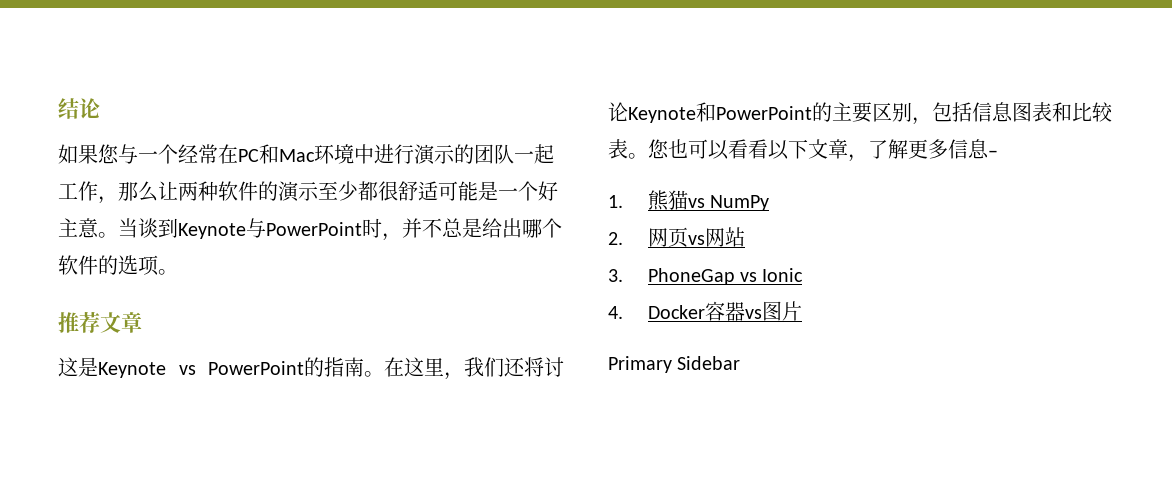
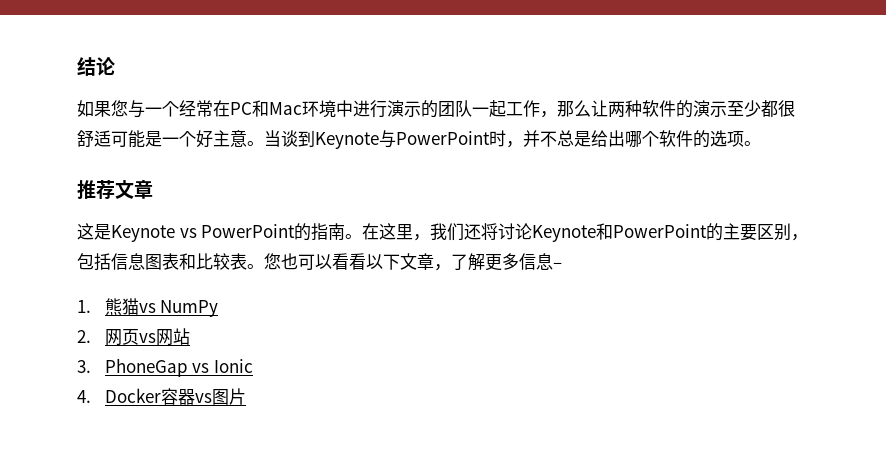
[608,356,741,373] // Primary Sidebar -> (246, 396) none

